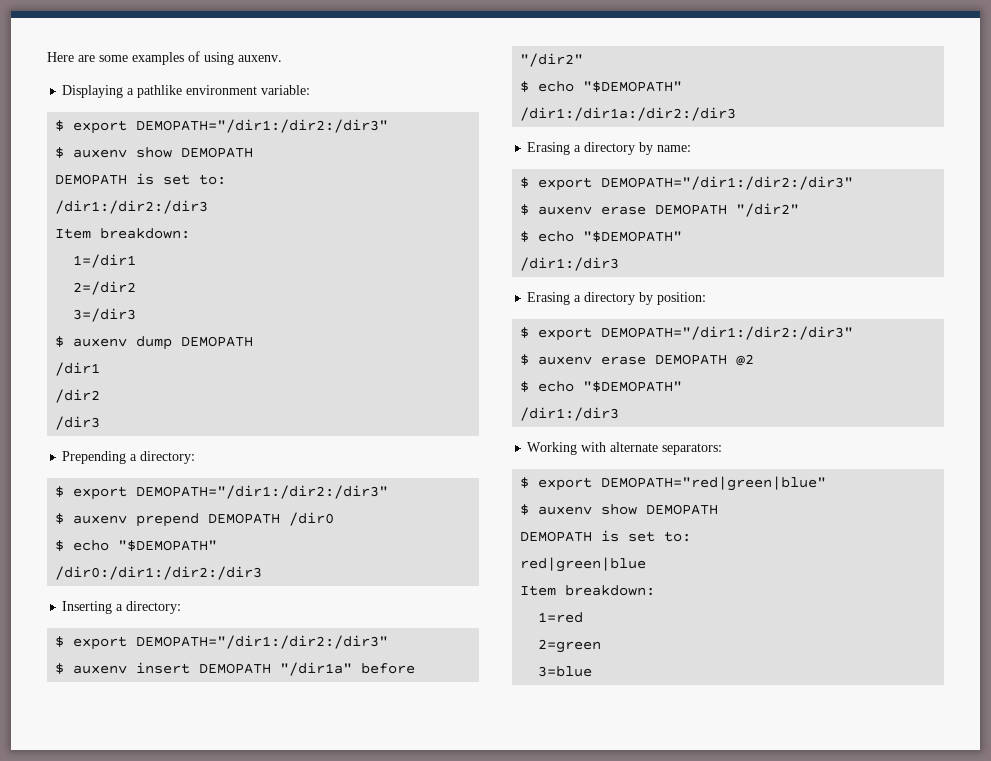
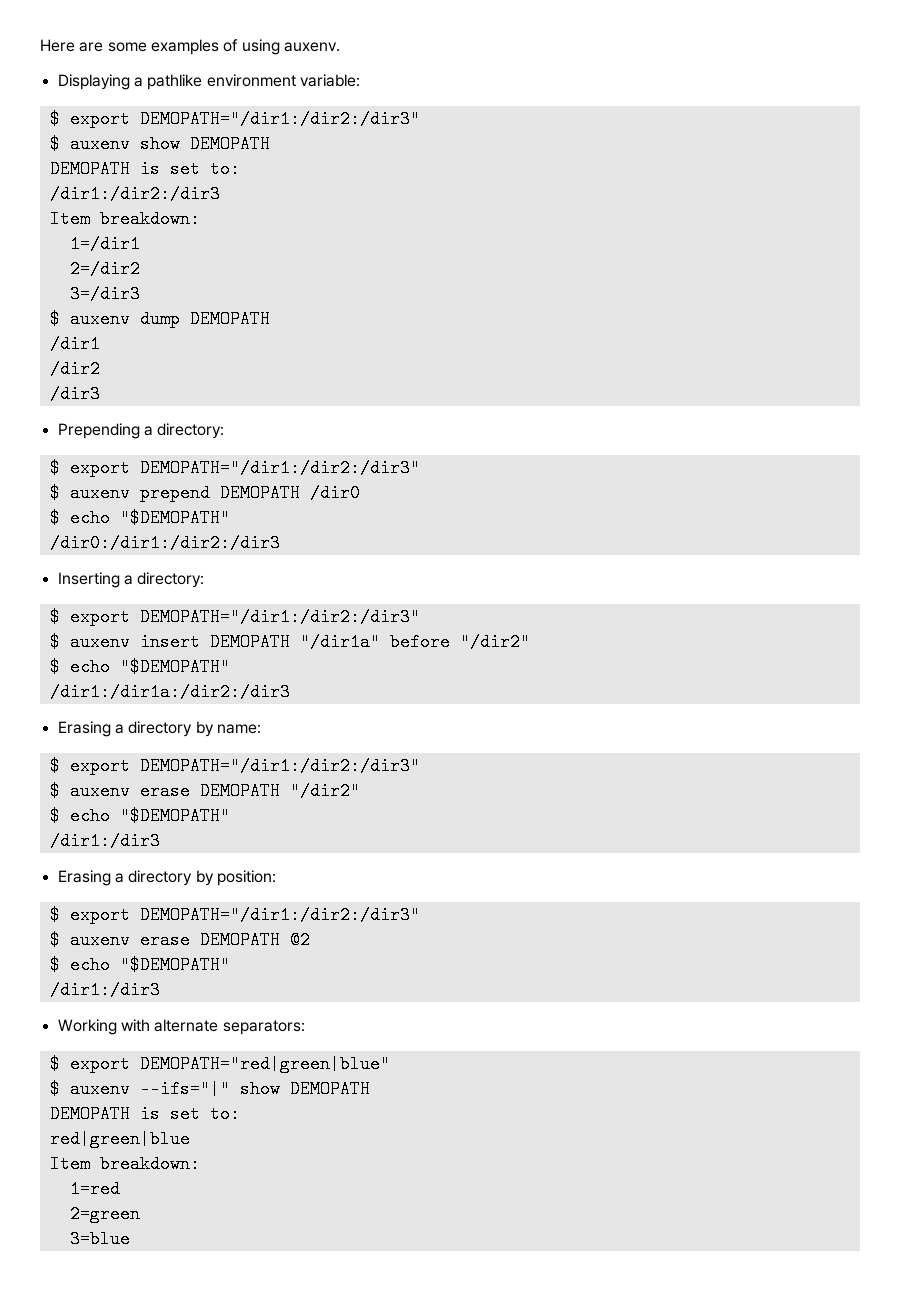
(593, 510) none -> [139,1080,230,1098] --ifs="|"

